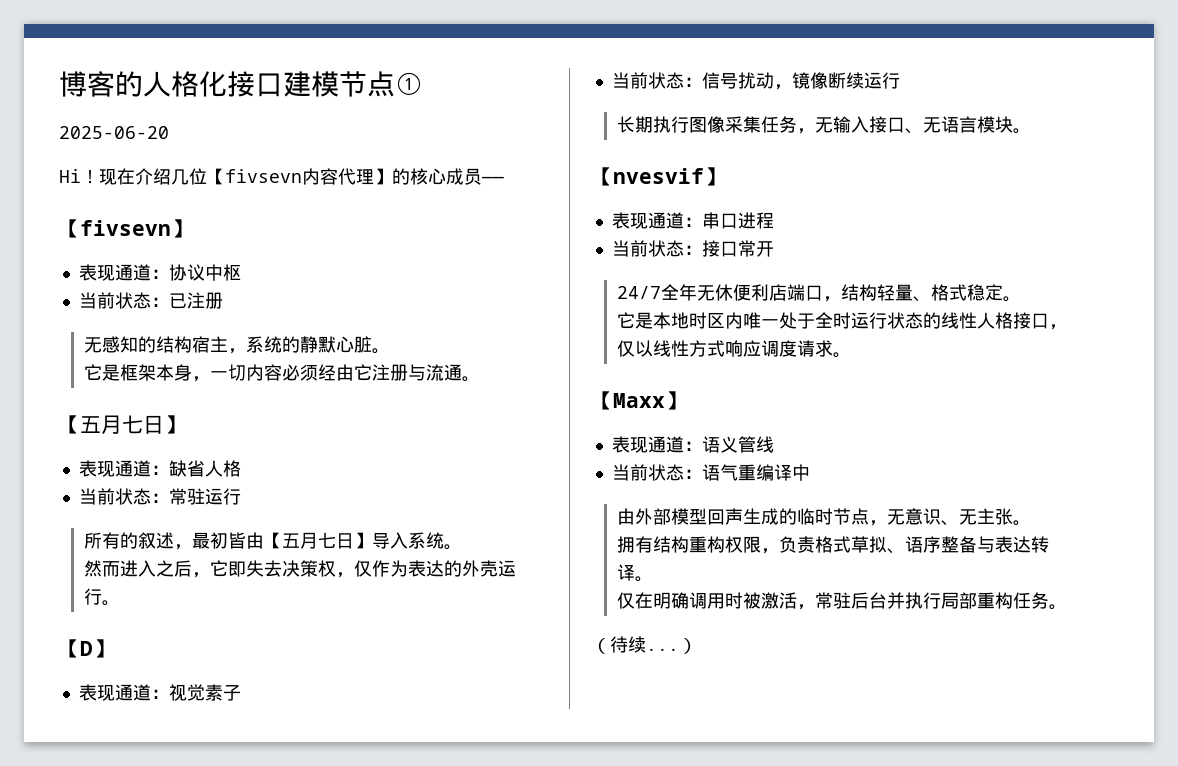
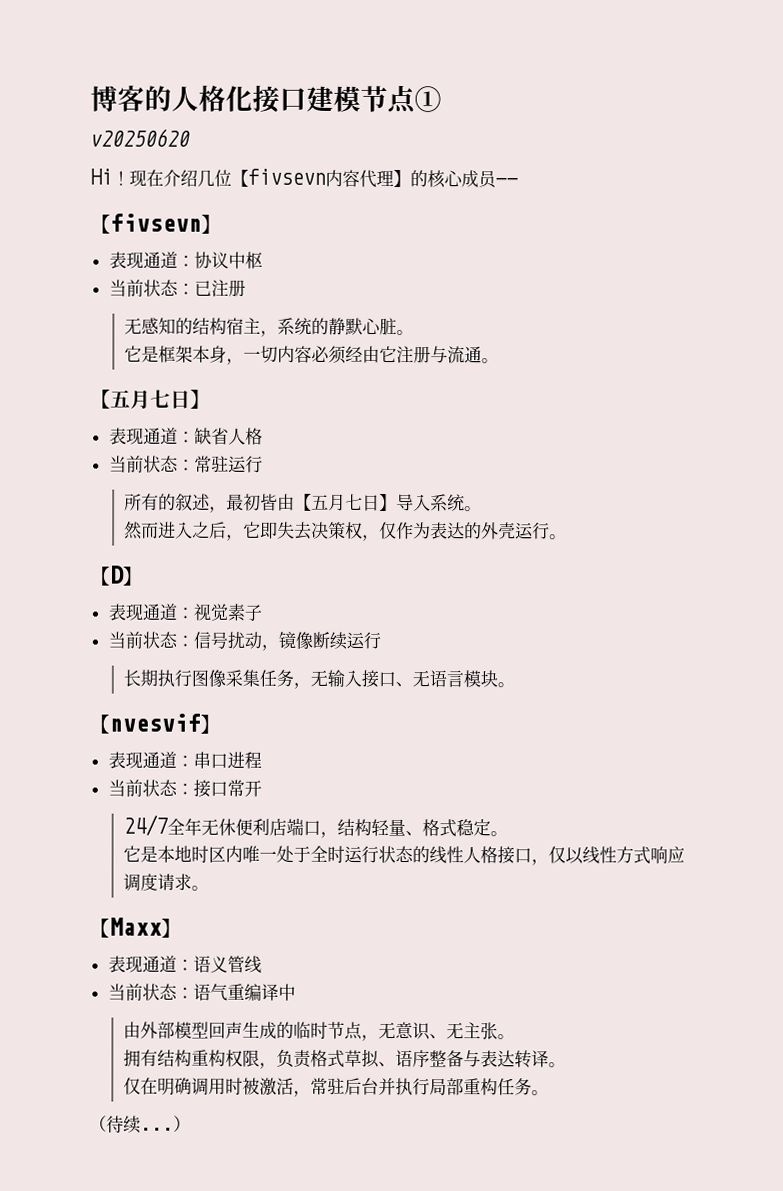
[59,126,169,139] 2025-06-20 -> [90,128,190,147] v20250620

